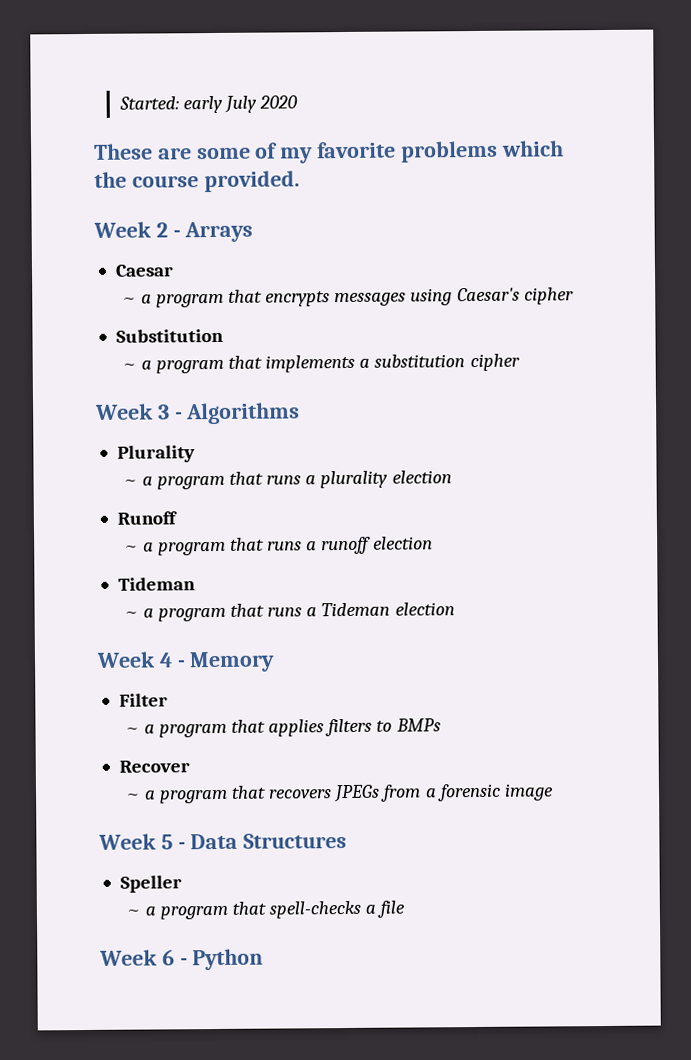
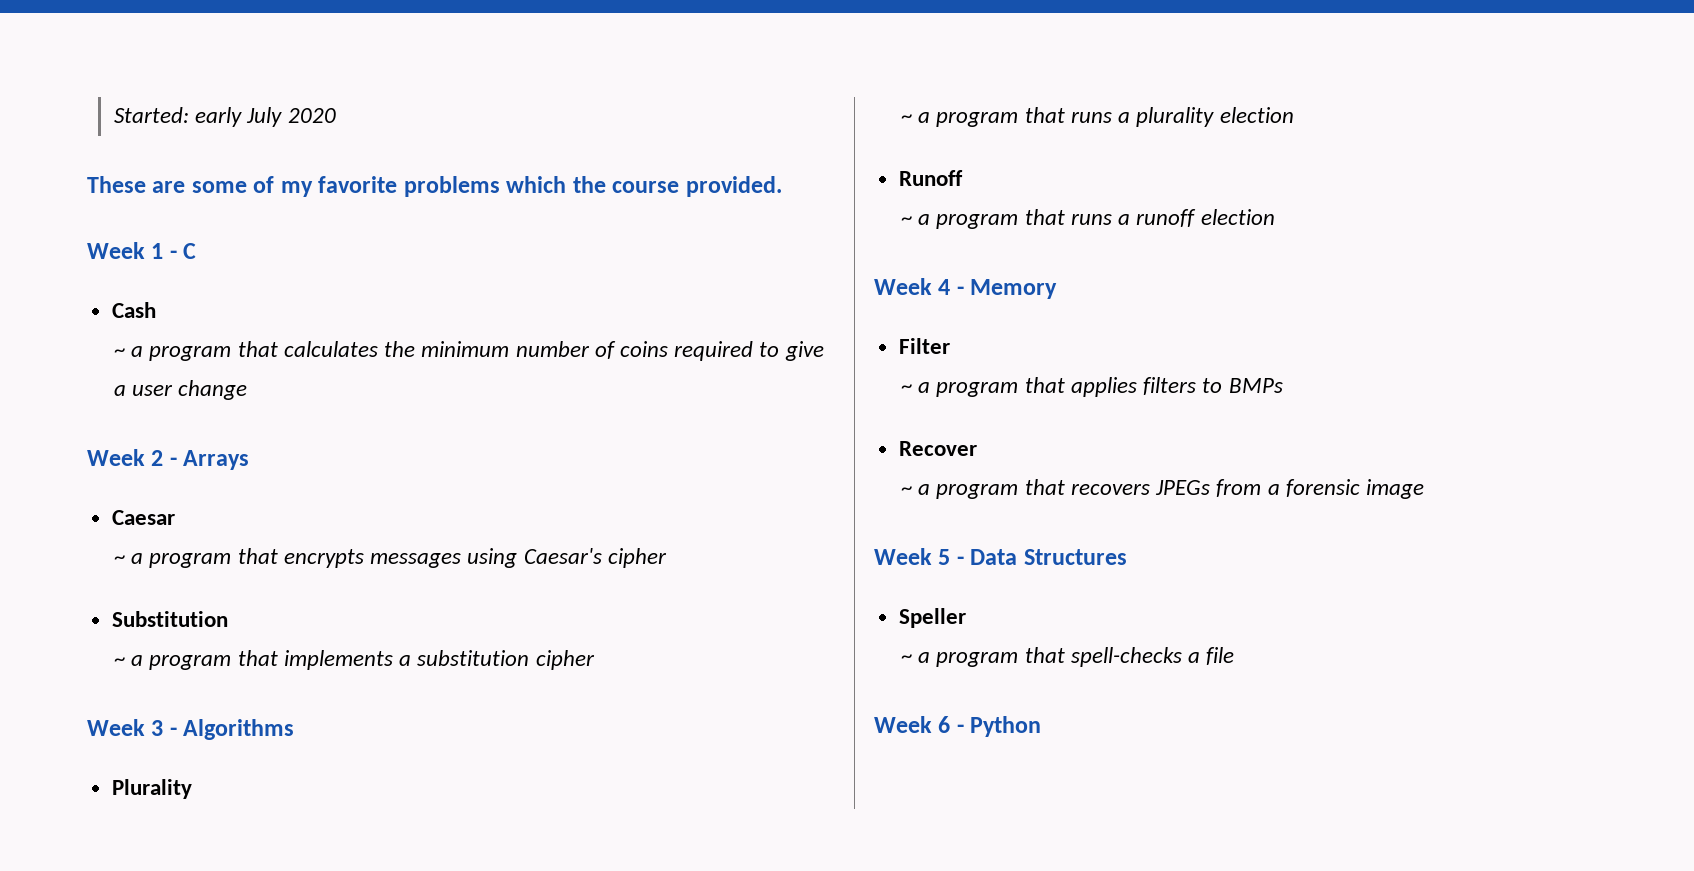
(300, 181) none -> [87,242,197,259] [112,302,157,318] [114,341,824,361] [114,380,248,400] // Week 1 - C // Cash // ~ a program that calculates the minimum number of coins required to give a user change
[117,577,196,591] [123,602,455,622] // Tideman // ~ a program that runs a Tideman election -> (1275, 217) none

